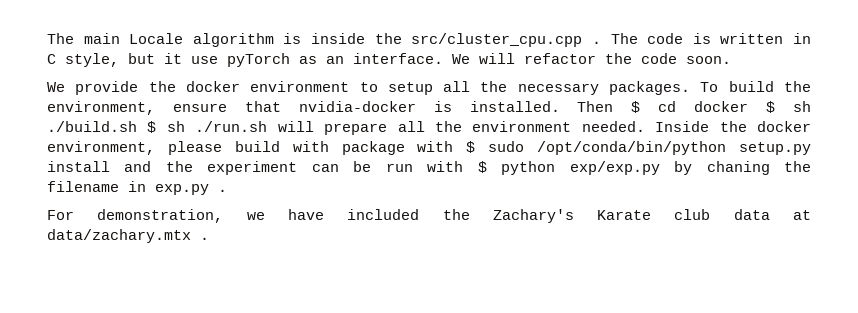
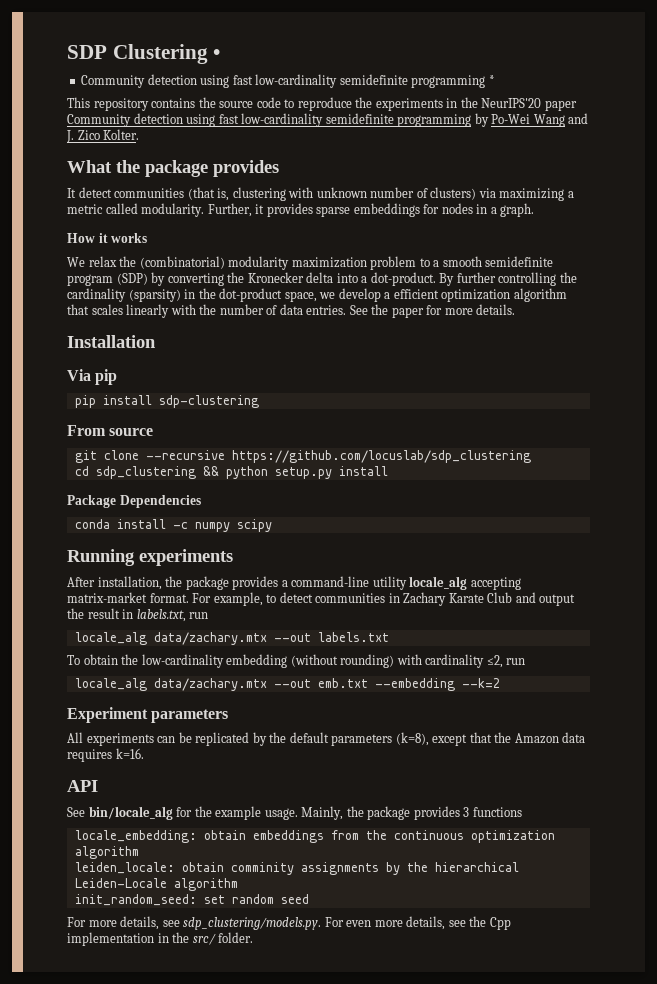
[47,33,812,47] [47,53,731,67] [47,81,811,95] [47,101,811,115] [47,121,811,135] [47,141,812,155] [47,161,811,175] [47,181,227,195] [47,209,811,223] [47,229,209,243] The main Locale algorithm is inside the src/cluster_cpu.cpp . The code is written in C style, but it use pyTorch as an interface. We will refactor the code soon. // We provide the docker environment to setup all the necessary packages. To build the environment, ensure that nvidia-docker is installed. Then $ cd docker $ sh ./build.sh $ sh ./run.sh will prepare all the environment needed. Inside the docker environment, please build with package with $ sudo /opt/conda/bin/python setup.py install and the experiment can be run with $ python exp/exp.py by chaning the filename in exp.py . // For demonstration, we have included the Zachary's Karate club data at data/zachary.mtx . -> [67,44,221,64] [81,74,495,88] [67,97,577,111] [67,113,589,127] [66,129,140,143] [67,160,279,177] [67,187,574,201] [67,203,535,217] [67,233,148,243] [67,256,554,270] [67,272,577,286] [67,288,567,302] [67,304,516,318] [67,335,156,348] [67,369,118,385] [74,395,259,408] [67,425,154,436] [74,450,531,463] [74,466,388,479] [67,495,201,508] [74,519,272,532] [67,549,233,566] [67,576,521,590] [67,592,576,606] [67,608,209,622] [74,632,389,645] [67,654,526,668] [74,678,500,691] [67,707,229,723] [67,732,586,746] [67,748,144,762] [67,780,98,792] [67,806,522,820] [74,830,555,843] [74,846,139,859] [74,862,519,875] [74,878,238,891] [74,894,309,906] [67,916,511,930] [67,932,254,946] SDP Clustering • // Community detection using fast low-cardinality semidefinite programming * // This repository contains the source code to reproduce the experiments in the NeurIPS'20 paper Community detection using fast low-cardinality semidefinite programming by Po-Wei Wang and J. Zico Kolter. // What the package provides // It detect communities (that is, clustering with unknown number of clusters) via maximizing a metric called modularity. Further, it provides sparse embeddings for nodes in a graph. // How it works // We relax the (combinatorial) modularity maximization problem to a smooth semidefinite program (SDP) by converting the Kronecker delta into a dot-product. By further controlling the cardinality (sparsity) in the dot-product space, we develop a efficient optimization algorithm that scales linearly with the number of data entries. See the paper for more details. // Installation // Via pip // pip install sdp-clustering // From source // git clone --recursive https://github.com/locuslab/sdp_clustering // cd sdp_clustering && python setup.py install // Package Dependencies // conda install -c numpy scipy // Running experiments // After installation, the package provides a command-line utility locale_alg accepting matrix-market format. For example, to detect communities in Zachary Karate Club and output the result in labels.txt, run // locale_alg data/zachary.mtx --out labels.txt // To obtain the low-cardinality embedding (without rounding) with cardinality ≤2, run // locale_alg data/zachary.mtx --out emb.txt --embedding --k=2 // Experiment parameters // All experiments can be replicated by the default parameters (k=8), except that the Amazon data requires k=16. // API // See bin/locale_alg for the example usage. Mainly, the package provides 3 functions // locale_embedding: obtain embeddings from the continuous optimization algorithm // leiden_locale: obtain comminity assignments by the hierarchical Leiden-Locale algorithm // init_random_seed: set random seed // For more details, see sdp_clustering/models.py. For even more details, see the Cpp implementation in the src/ folder.

